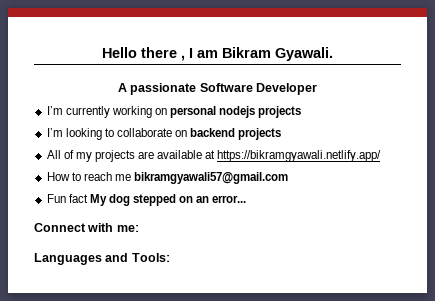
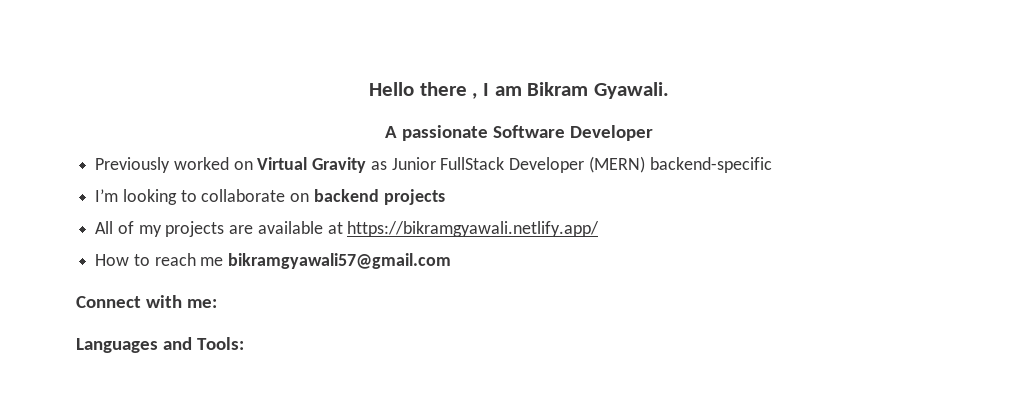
[46,106,302,118] I’m currently working on personal nodejs projects -> [95,156,772,173] Previously worked on Virtual Gravity as Junior FullStack Developer (MERN) backend-specific
[46,194,247,206] // Fun fact My dog stepped on an error... -> (452, 261) none

